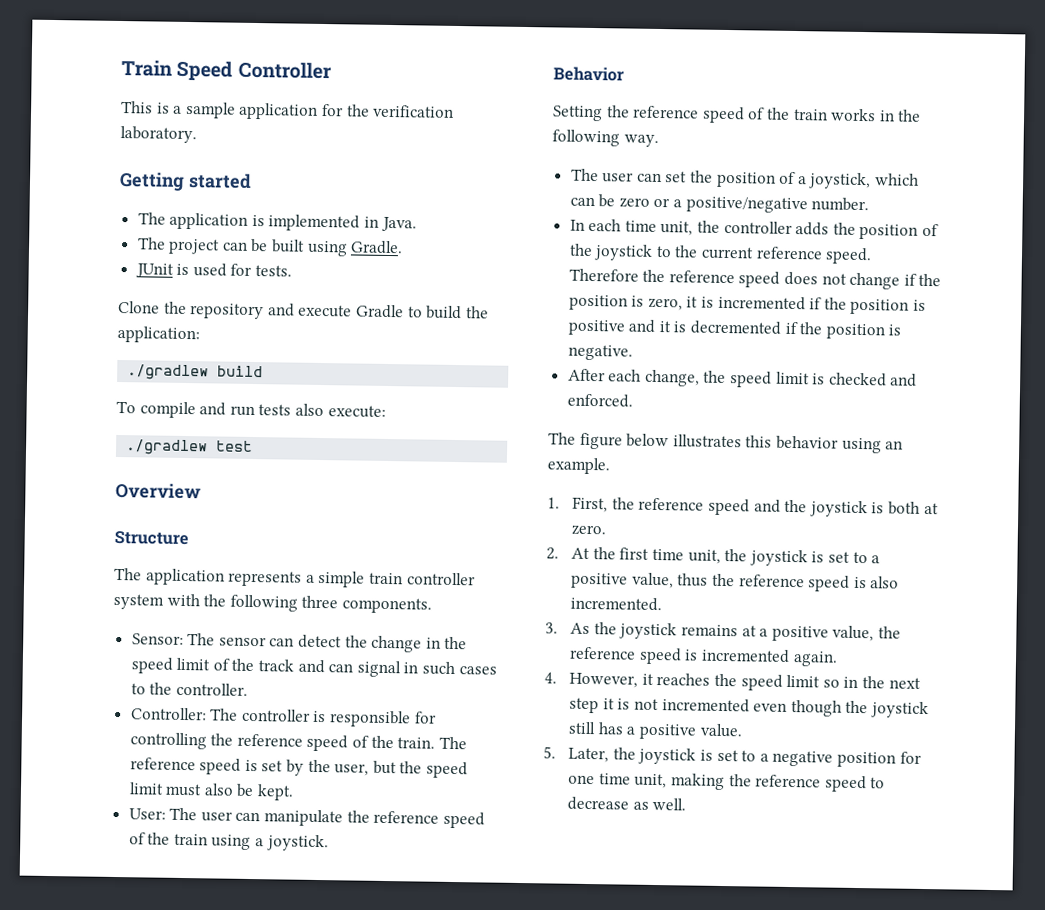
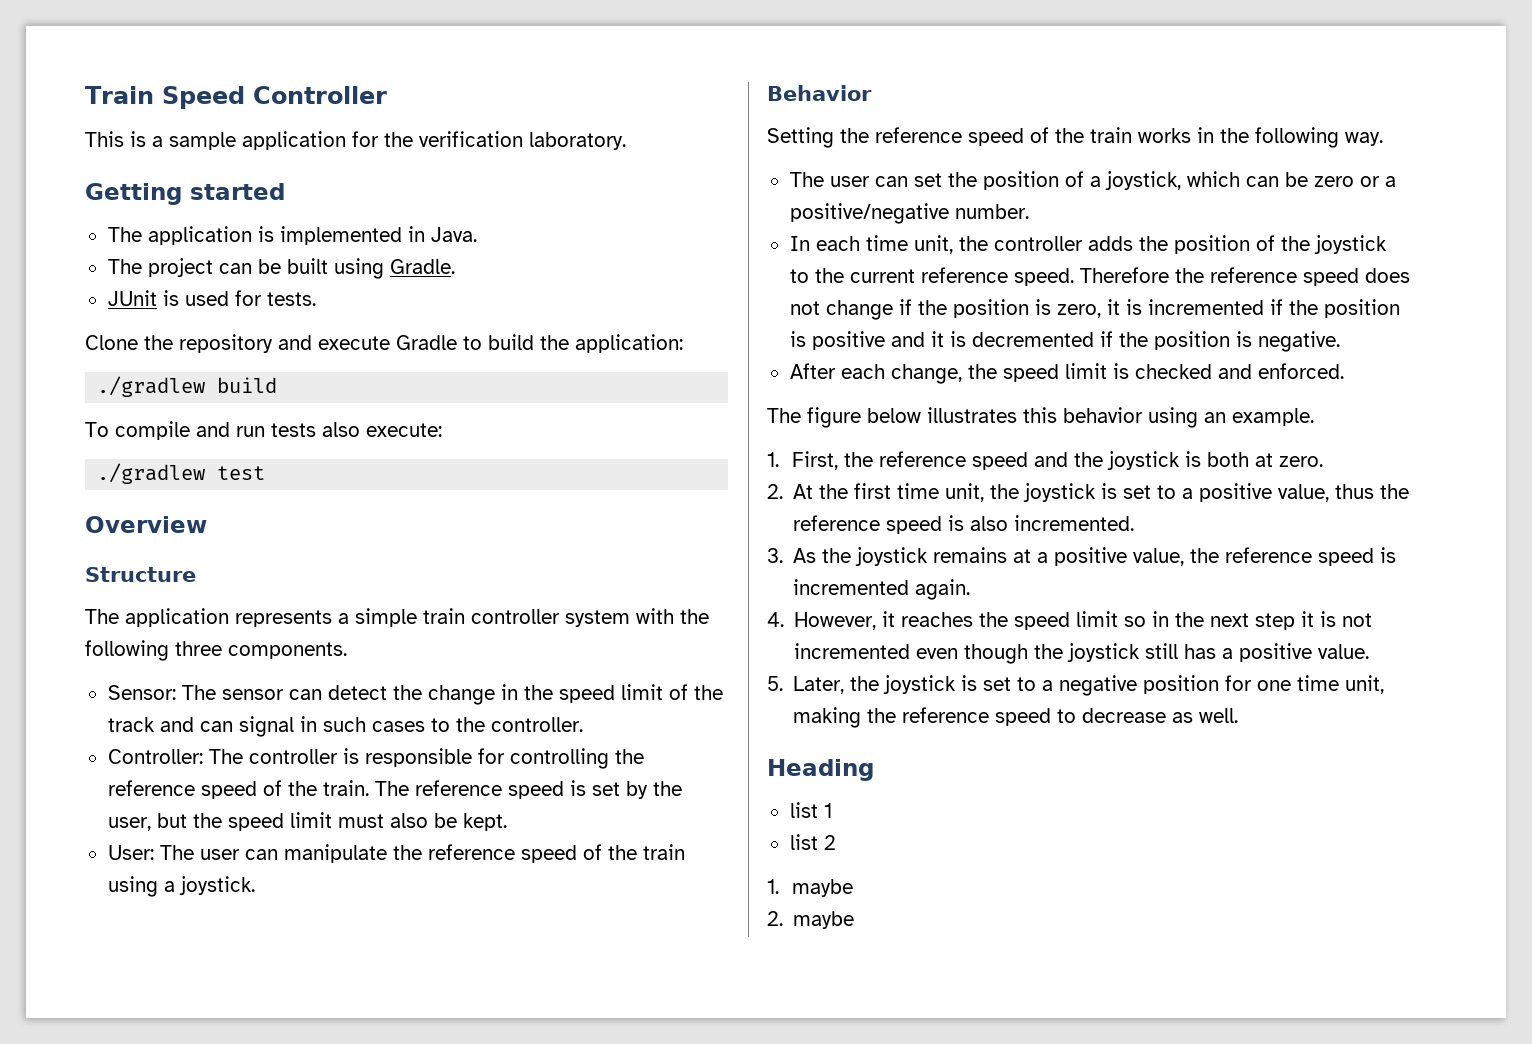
(687, 804) none -> [767,759,874,781] [789,802,832,818] [789,834,836,850] [767,879,854,897] [767,911,855,929] // Heading // list 1 // list 2 // 1. maybe // 2. maybe

